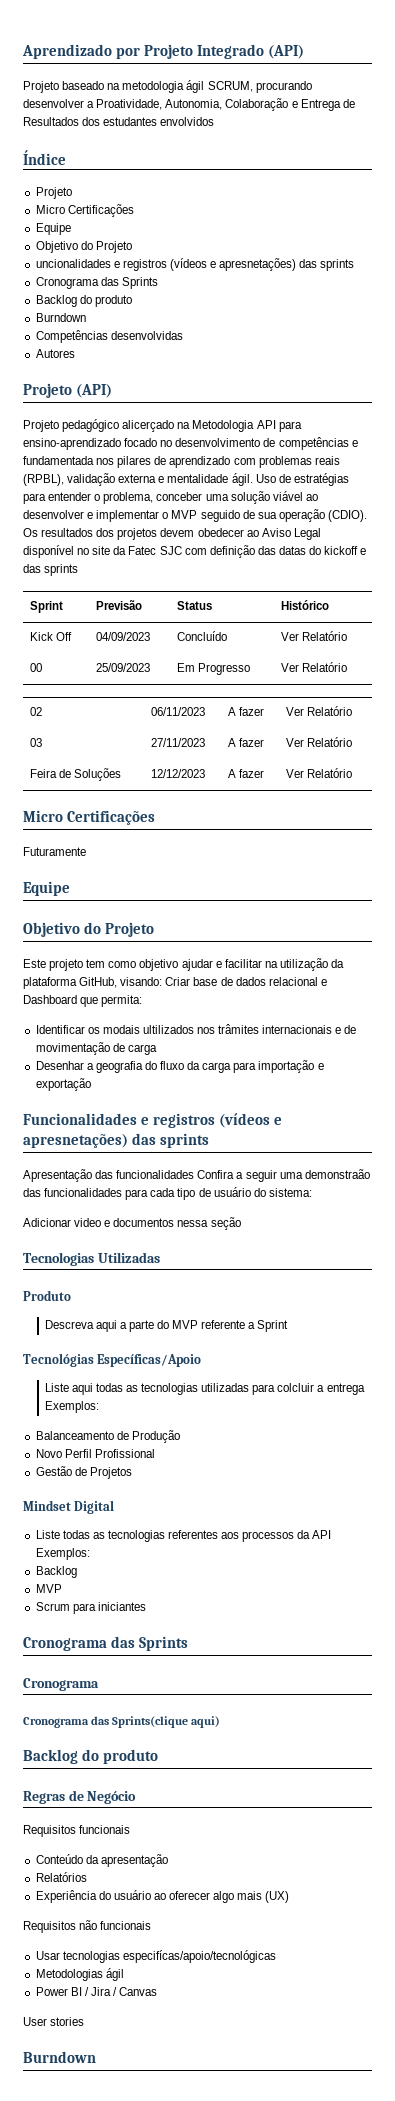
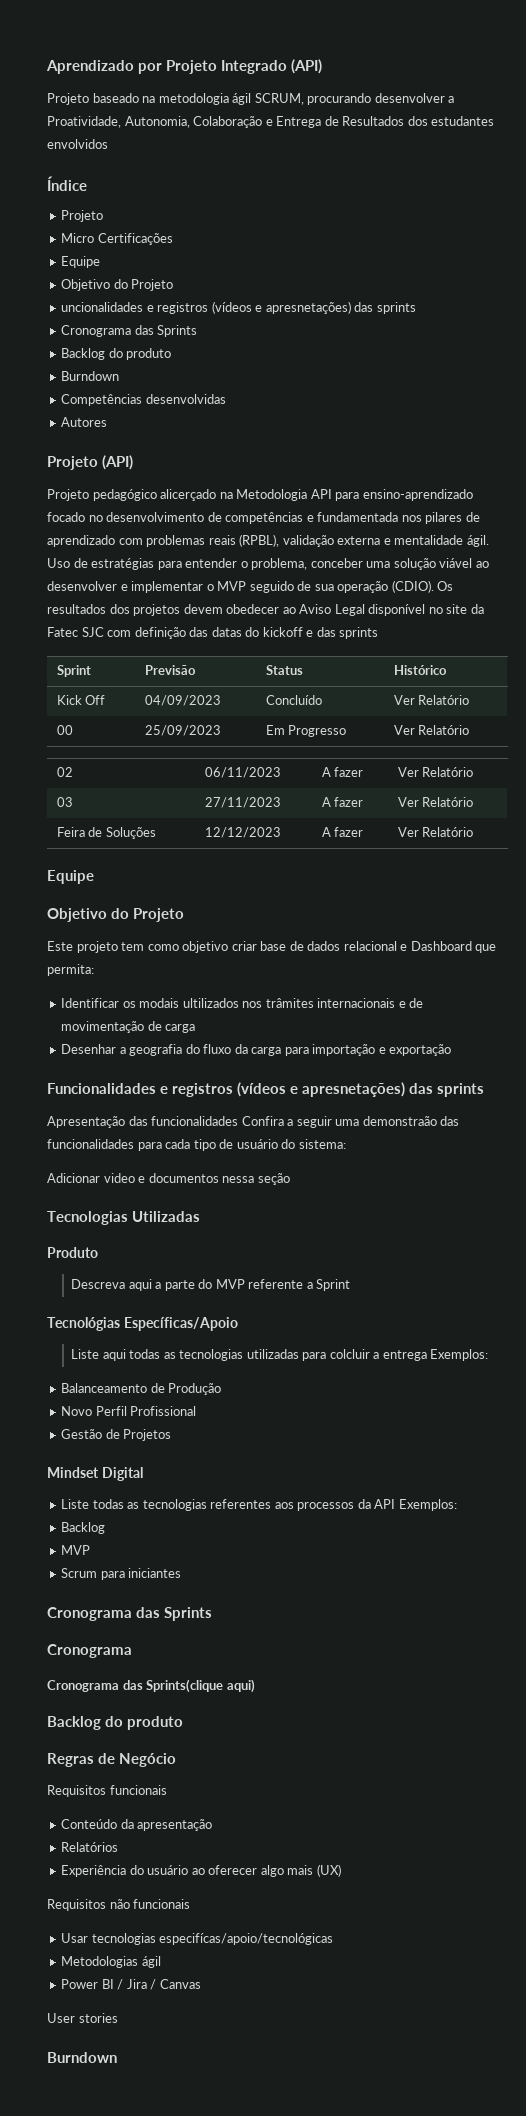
[23,810,155,825] [23,847,86,856] // Micro Certificações // Futuramente -> (474, 832) none
[181,958,345,971] [23,977,191,989] ajudar e facilitar na utilização da plataforma GitHub, visando: Criar -> [231,941,257,951] criar

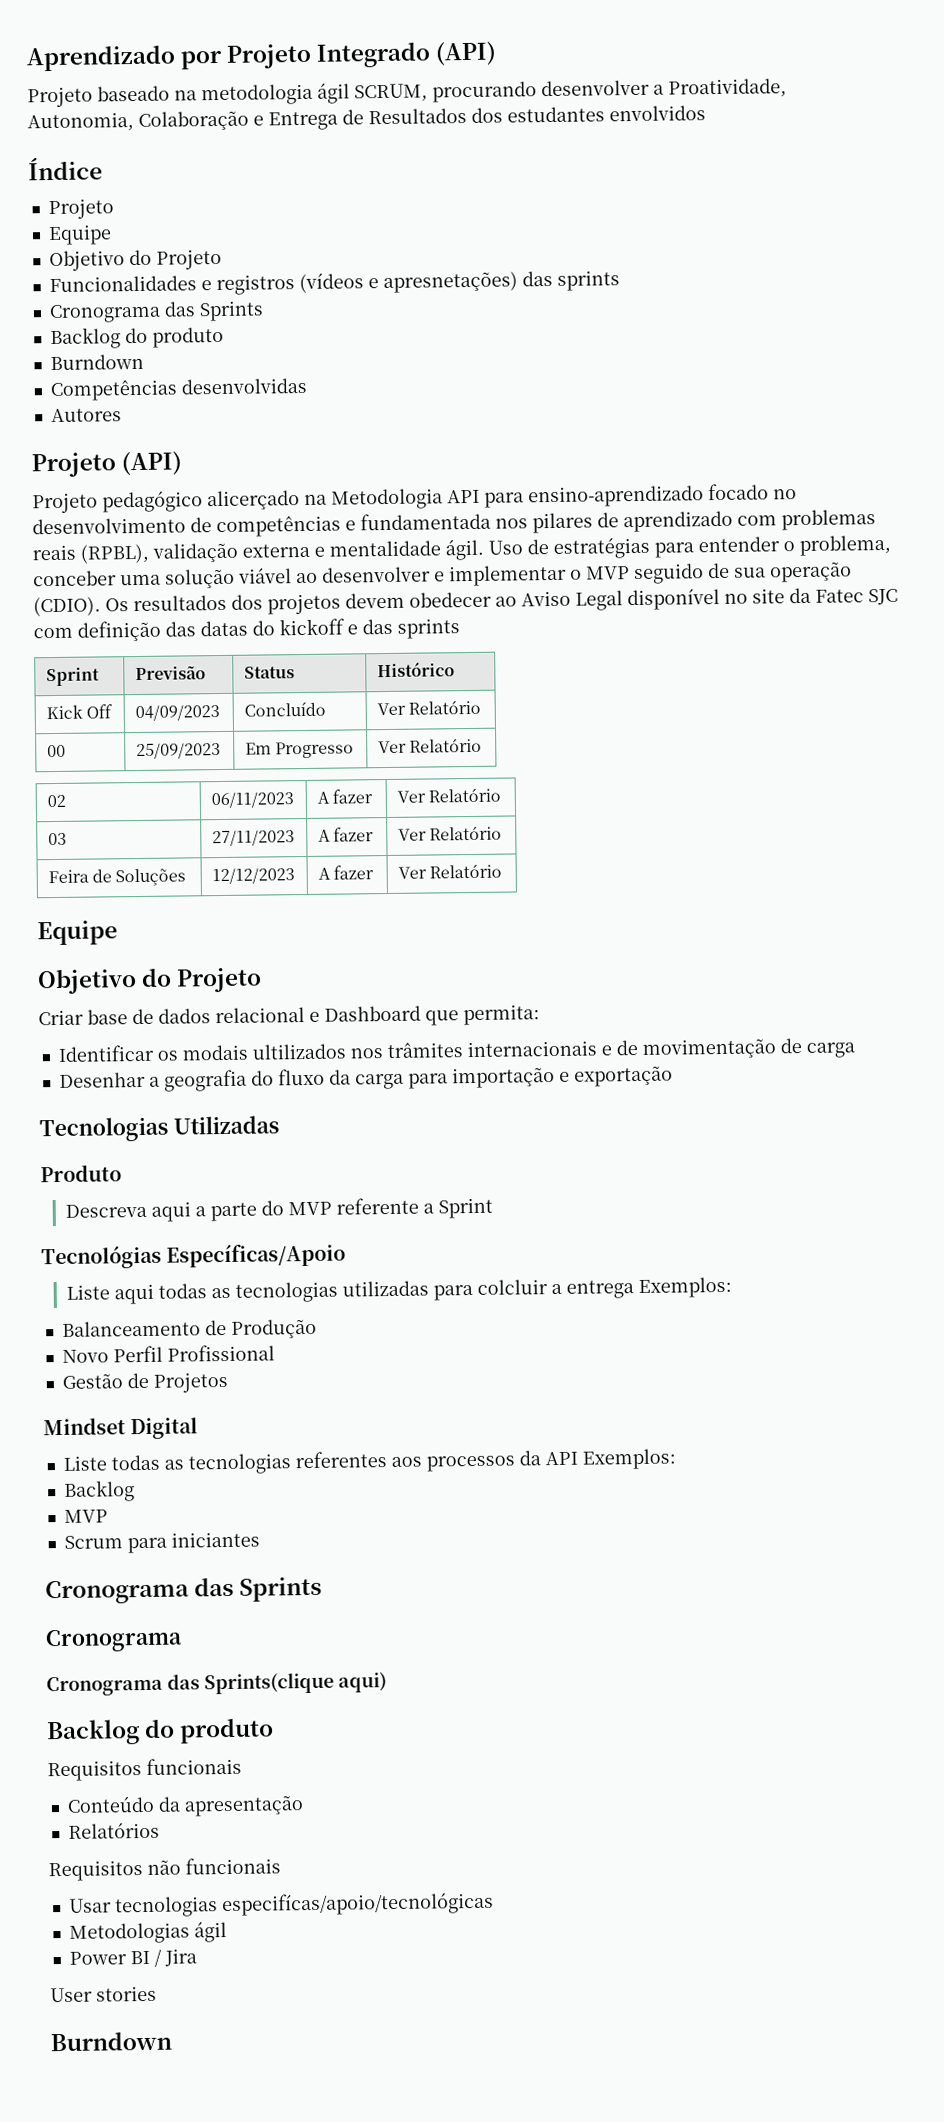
[61,233,173,245] [61,256,101,268] [61,279,174,291] [61,302,144,312] // Micro Certificações // Equipe // Objetivo do Projeto // uncionalidades -> [47,224,112,246] [48,248,222,272] [48,275,197,293] // Equipe // Objetivo do Projeto // Funcionalidades
[47,941,257,953] Este projeto tem como objetivo criar -> [38,1009,84,1026] Criar
[47,1082,485,1097] [47,1116,460,1128] [47,1139,346,1151] [47,1173,290,1185] // Funcionalidades e registros (vídeos e apresnetações) das sprints // Apresentação das funcionalidades Confira a seguir uma demonstraão das funcionalidades para cada tipo de usuário do sistema: // Adicionar video e documentos nessa seção -> (673, 1076) none
[47,1753,176,1767] // Regras de Negócio -> (275, 1731) none
[61,1864,341,1877] // Experiência do usuário ao oferecer algo mais (UX) -> (160, 1830) none
[150,1979,201,1990] / Canvas -> (197, 1957) none

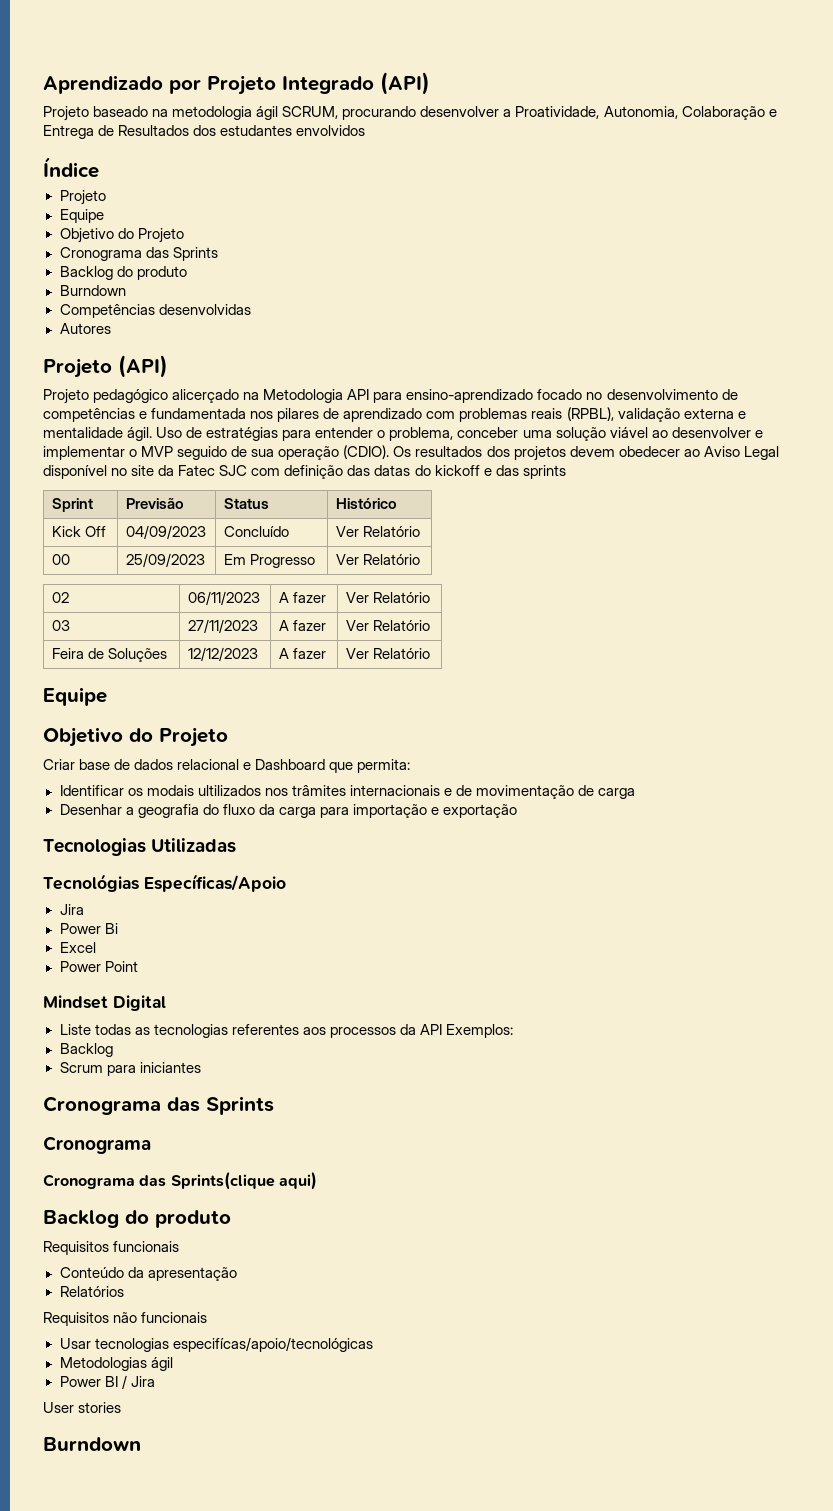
[48,270,620,296] // Funcionalidades e registros (vídeos e apresnetações) das sprints -> (184, 235) none
[40,1164,122,1183] [64,1197,493,1222] [41,1243,347,1270] [65,1276,732,1305] [61,1318,317,1339] [61,1344,275,1363] [61,1371,228,1393] Produto // Descreva aqui a parte do MVP referente a Sprint // Tecnológias Específicas/Apoio // Liste aqui todas as tecnologias utilizadas para colcluir a entrega Exemplos: // Balanceamento de Produção // Novo Perfil Profissional // Gestão de Projetos -> [43,874,286,892] [59,904,84,915] [59,923,118,934] [59,942,96,953] [59,961,138,972] Tecnológias Específicas/Apoio // Jira // Power Bi // Excel // Power Point
[63,1509,108,1523] // MVP -> (113, 1050) none

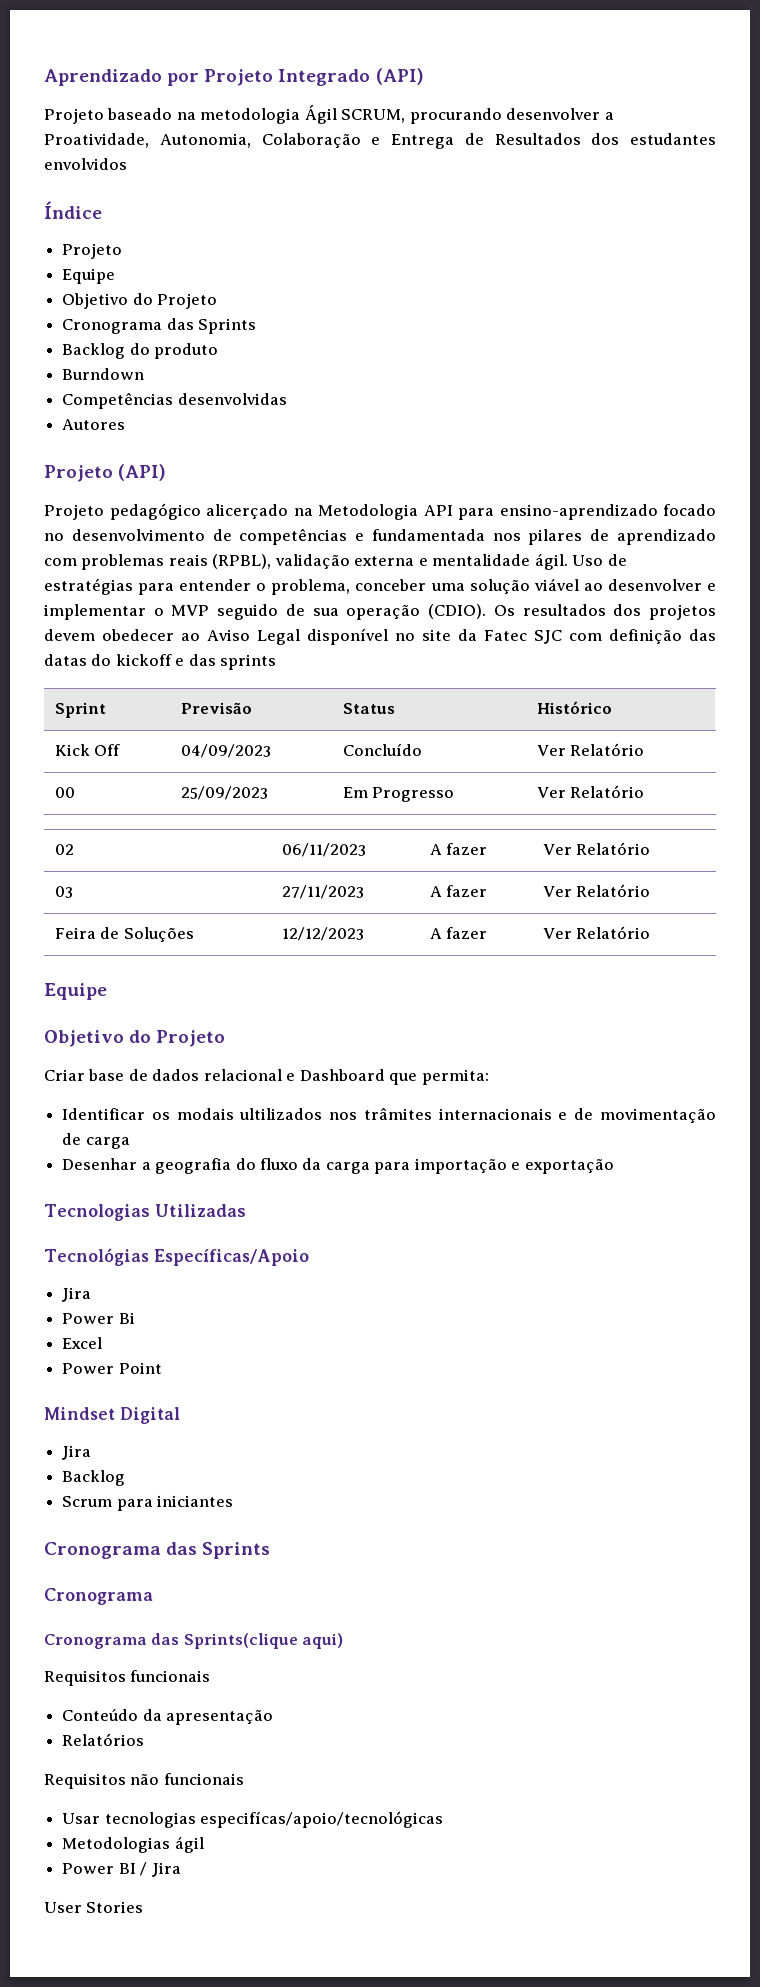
[256,106,279,120] ágil -> [304,105,337,124] Ágil
[59,1024,513,1038] Liste todas as tecnologias referentes aos processos da API Exemplos: -> [62,1445,92,1460] Jira
[43,1210,231,1228] // Backlog do produto -> (344, 1641) none
[78,1402,122,1413] [43,1437,141,1451] stories // Burndown -> [86,1901,144,1913] Stories

